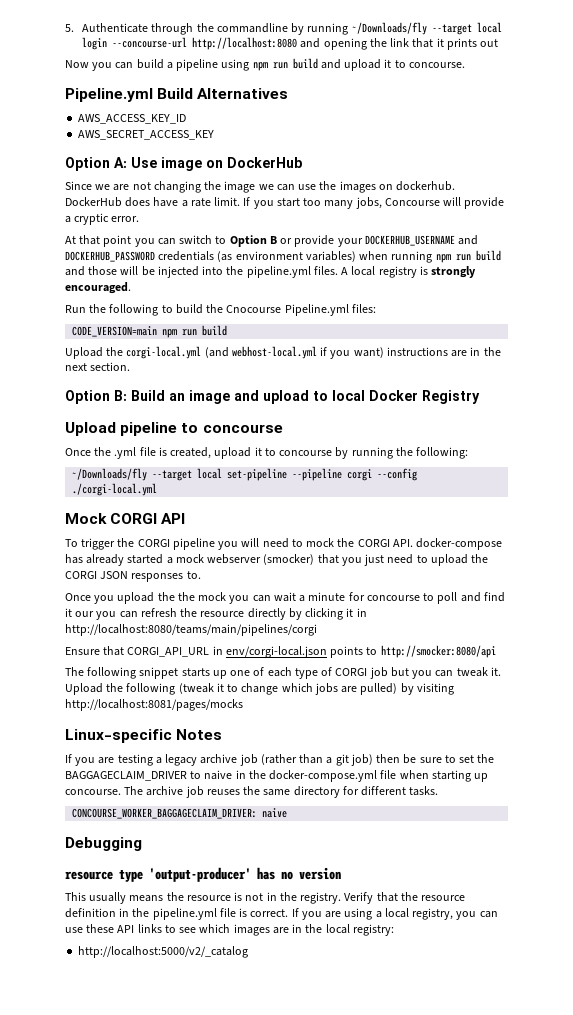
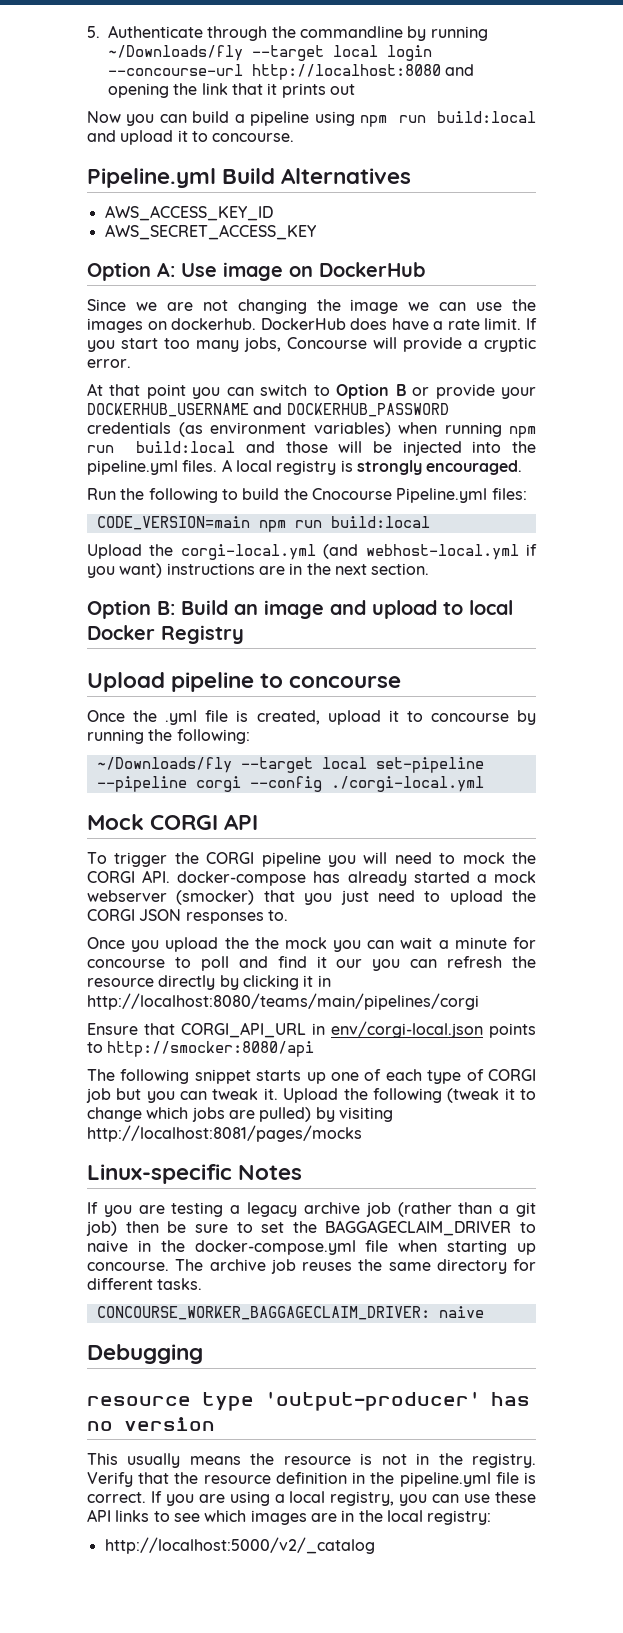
[292,58,318,69] build -> [437,111,536,123] build:local
[475,250,501,261] build -> [136,441,236,453] build:local
[202,325,228,336] build -> [330,516,430,528] build:local

